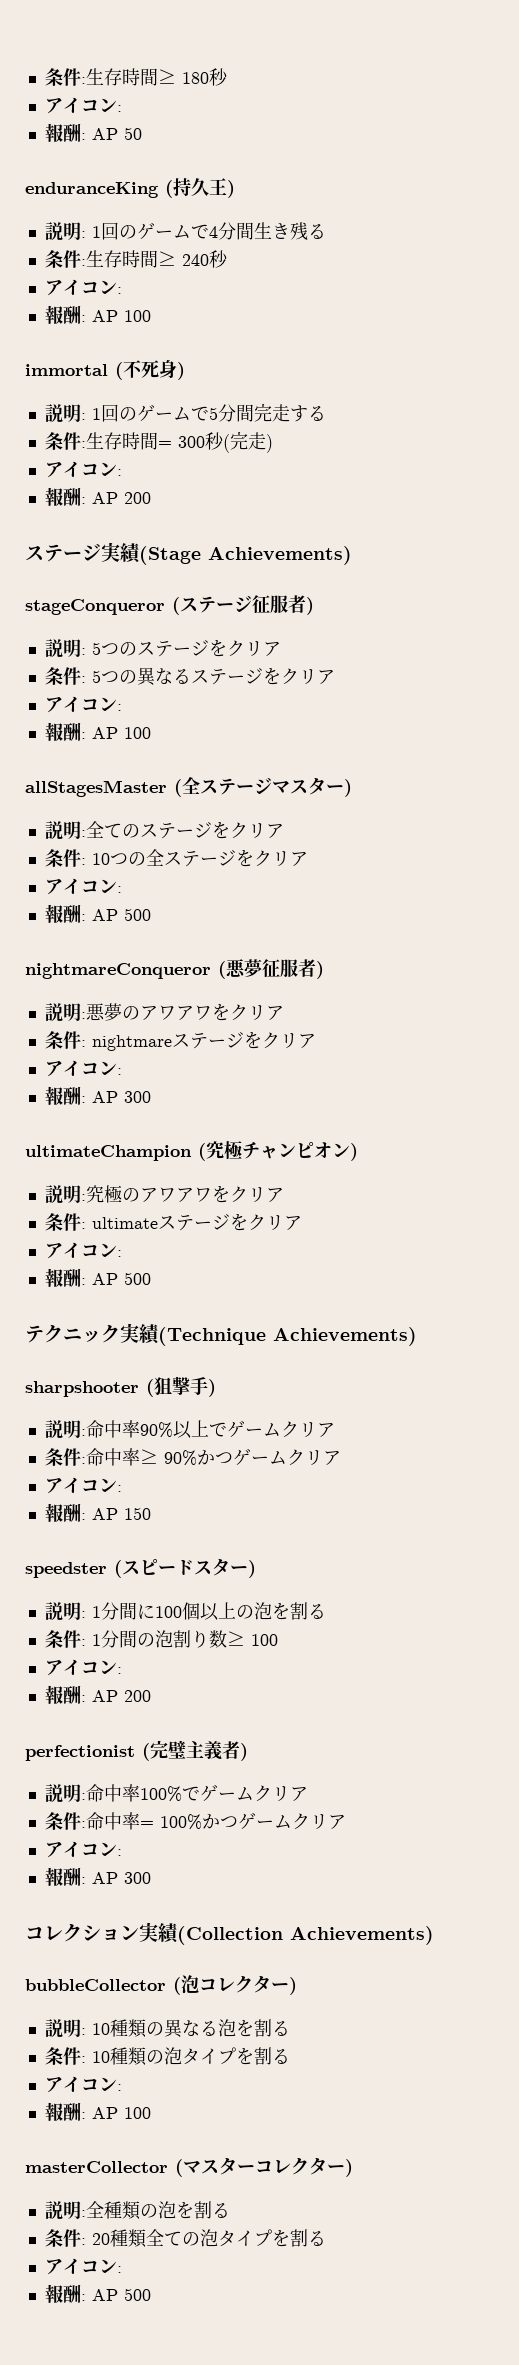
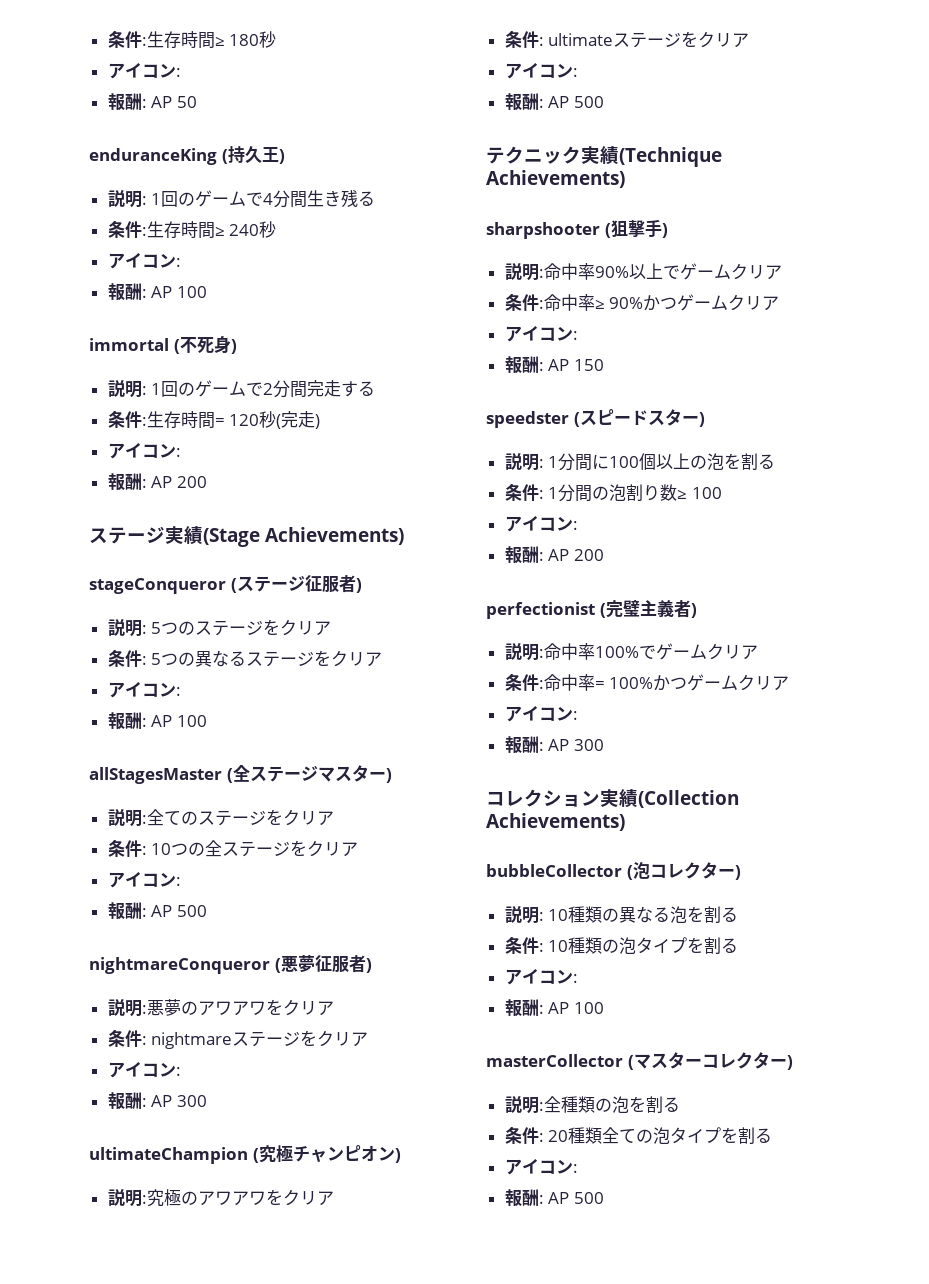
[208,407,218,420] 5 -> [263,383,274,395] 2
[177,436,205,448] 300 -> [229,414,260,426] 120

